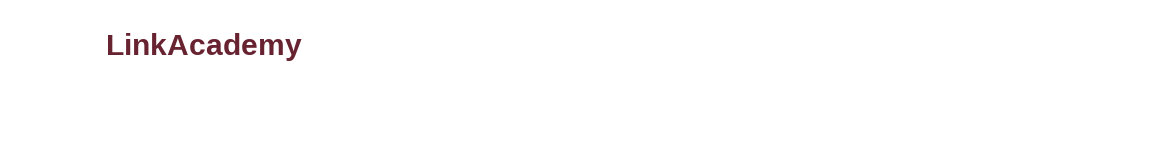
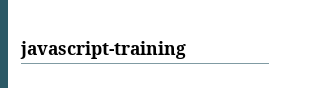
[106,33,302,61] LinkAcademy -> [20,41,186,59] javascript-training

